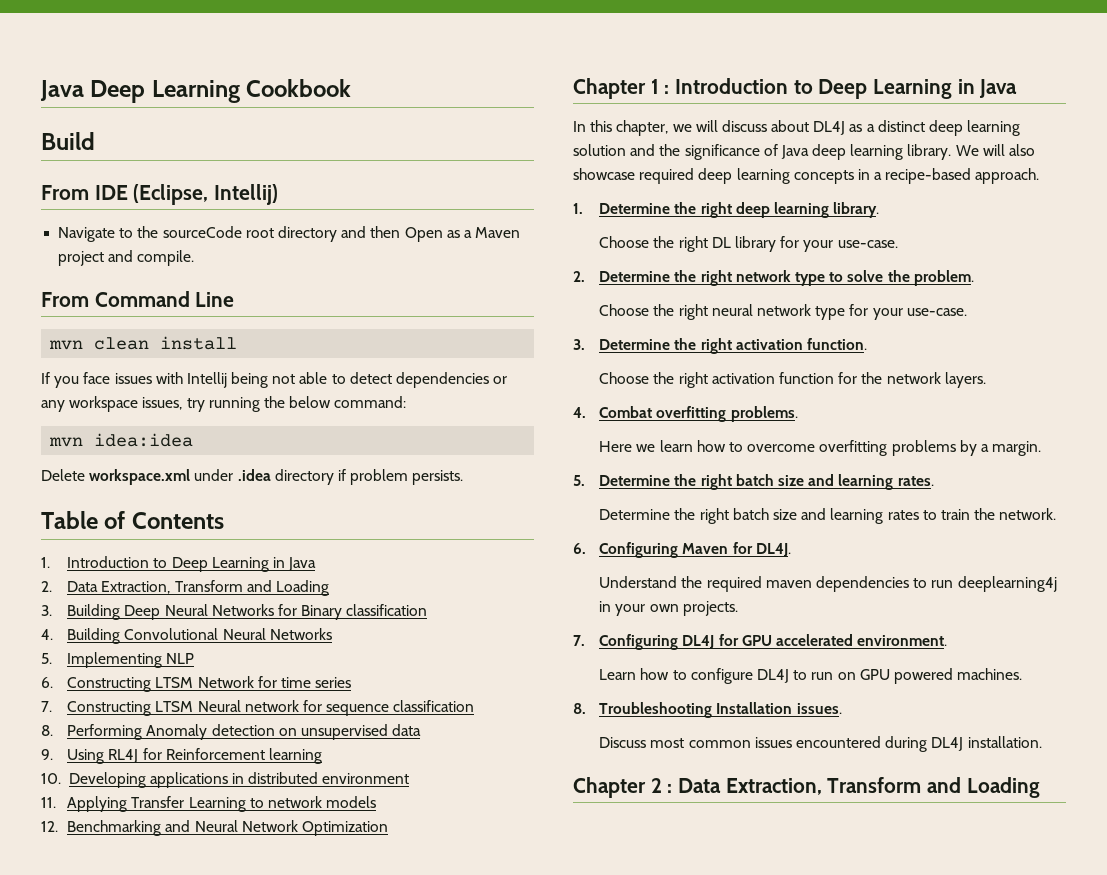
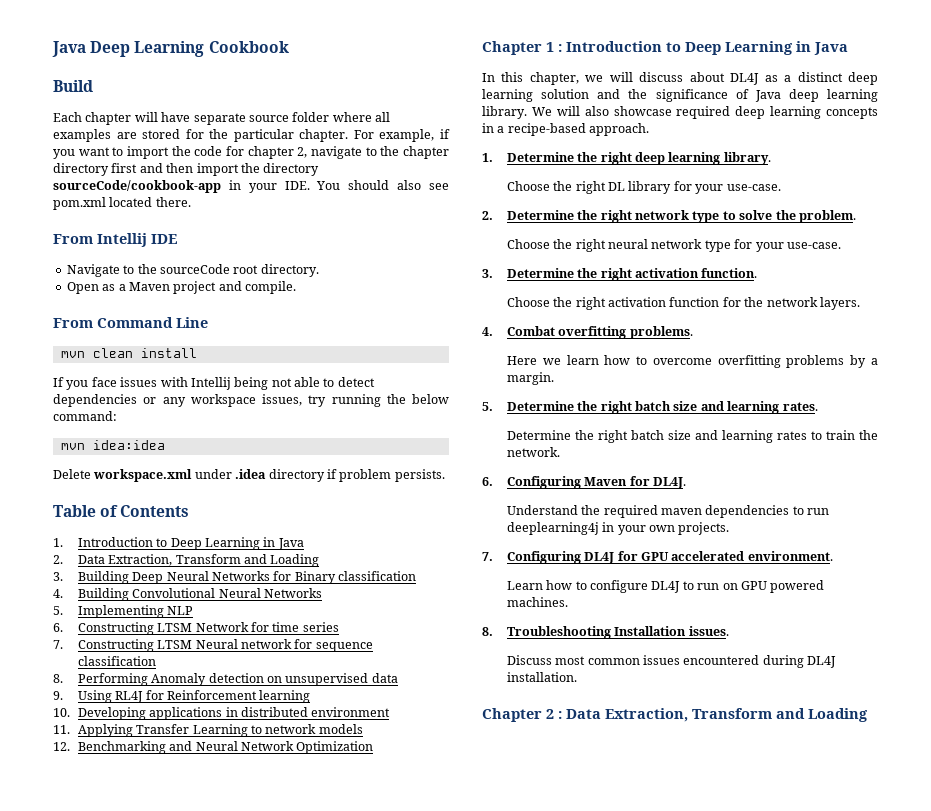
[41,185,89,200] // From -> [53,112,390,125] [53,129,450,142] [53,146,450,159] [53,163,320,176] [53,180,449,193] [53,197,191,210] [53,233,147,247] // Each chapter will have separate source folder where all examples are stored for the particular chapter. For example, if you want to import the code for chapter 2, navigate to the chapter directory first and then import the directory sourceCode/cookbook-app in your IDE. You should also see pom.xml located there. // From Intellij
[133,184,279,205] (Eclipse, Intellij) -> (177, 239) none
[277,226,401,242] directory and then -> [260,264,319,277] directory. //

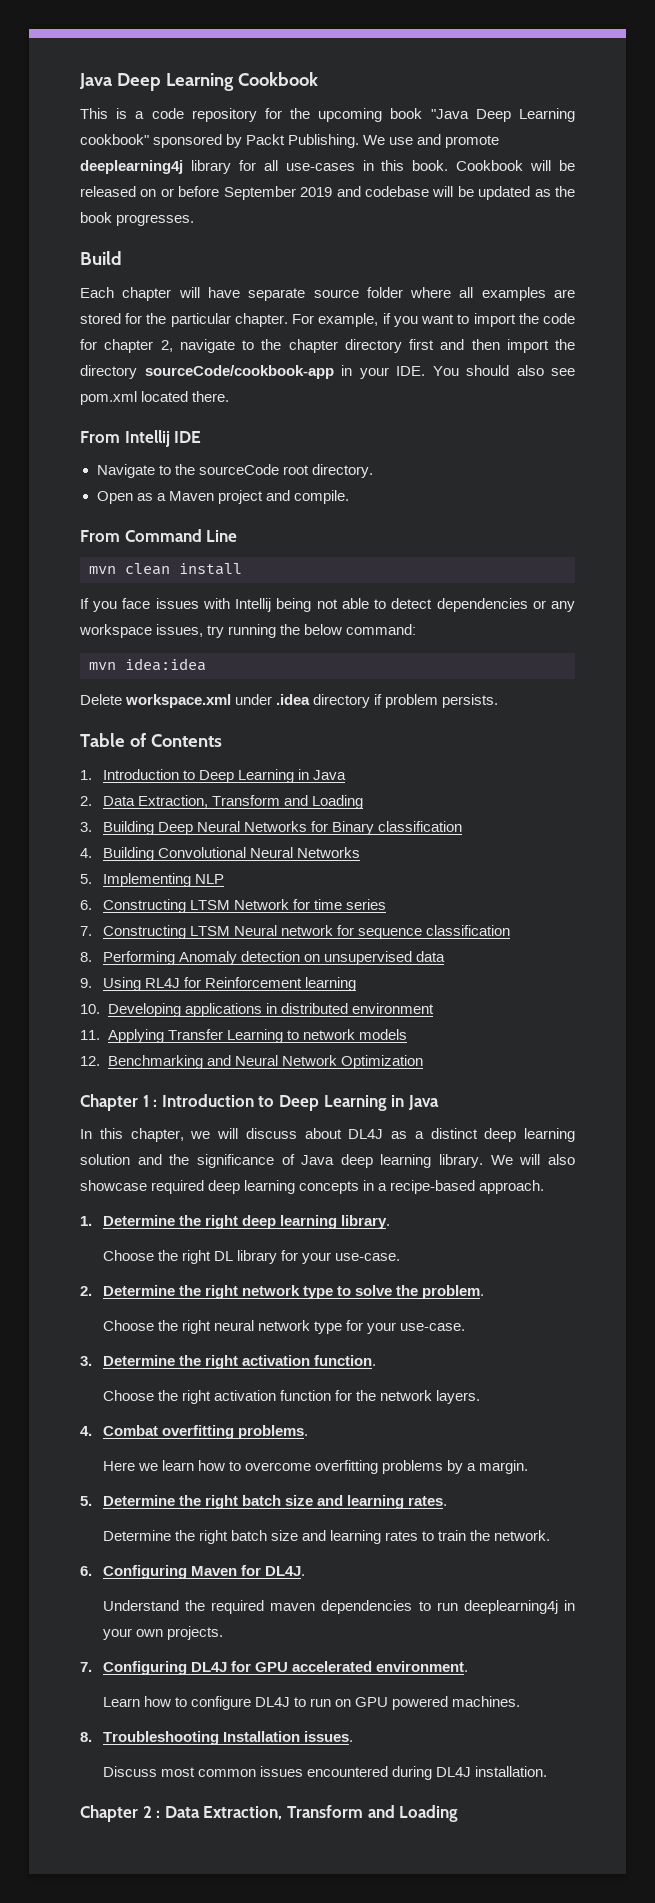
(289, 47) none -> [80,108,575,122] [80,134,500,148] [80,160,575,174] [80,186,576,200] [80,212,195,226] // This is a code repository for the upcoming book "Java Deep Learning cookbook" sponsored by Packt Publishing. We use and promote deeplearning4j library for all use-cases in this book. Cookbook will be released on or before September 2019 and codebase will be updated as the book progresses.

